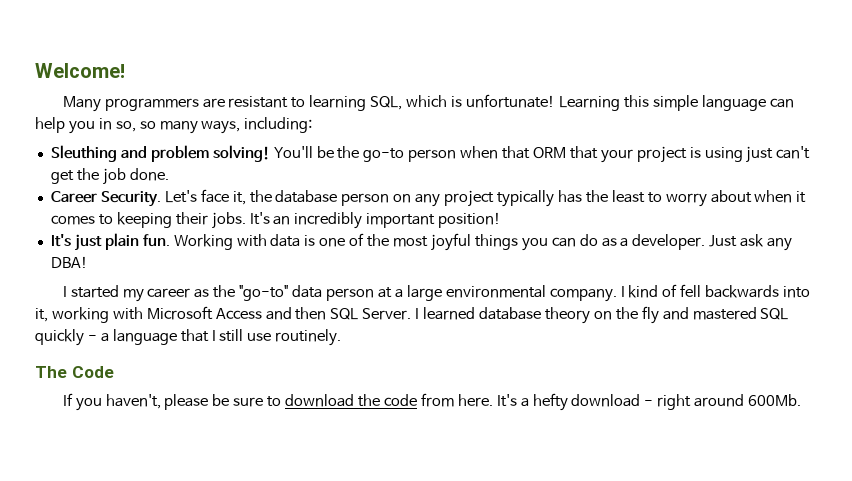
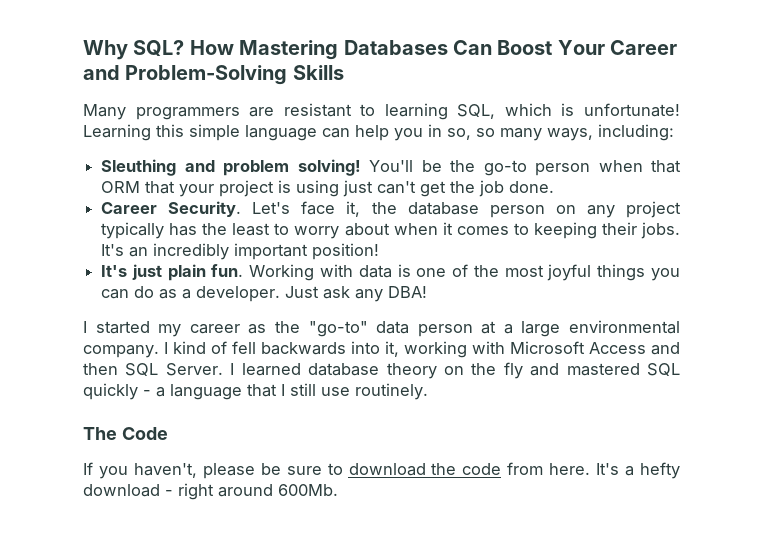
[35,63,125,78] Welcome! -> [83,40,678,60] [83,65,344,85] Why SQL? How Mastering Databases Can Boost Your Career and Problem-Solving Skills

